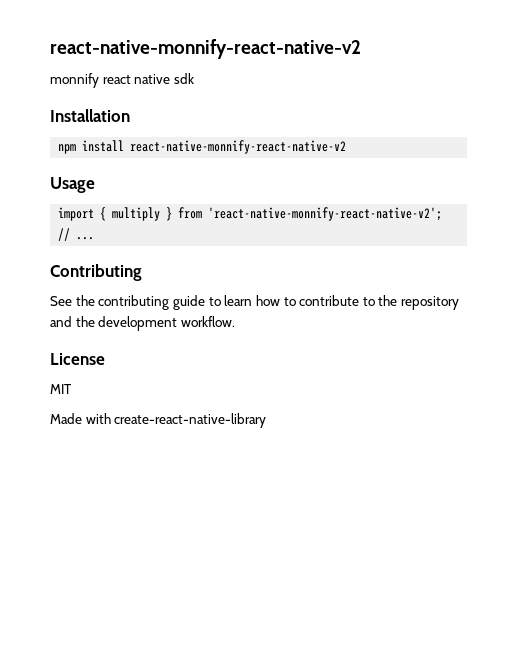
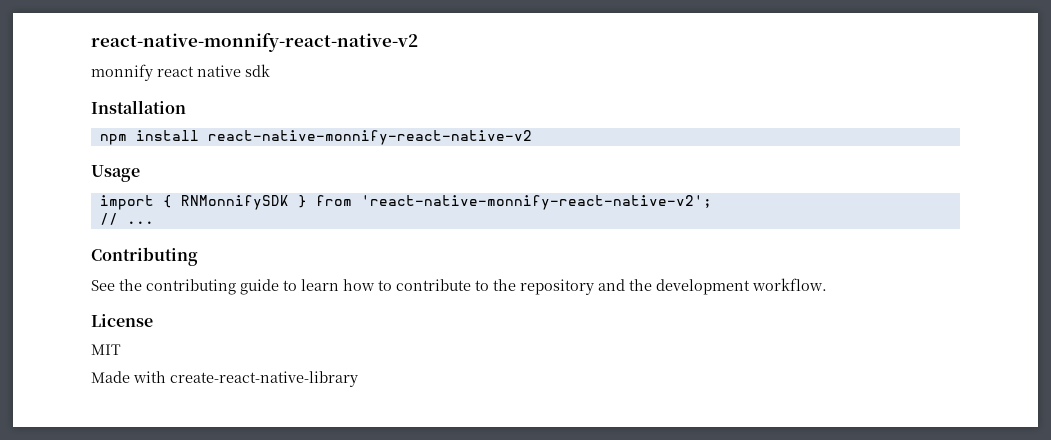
[112,207,161,221] multiply -> [180,195,289,210] RNMonnifySDK

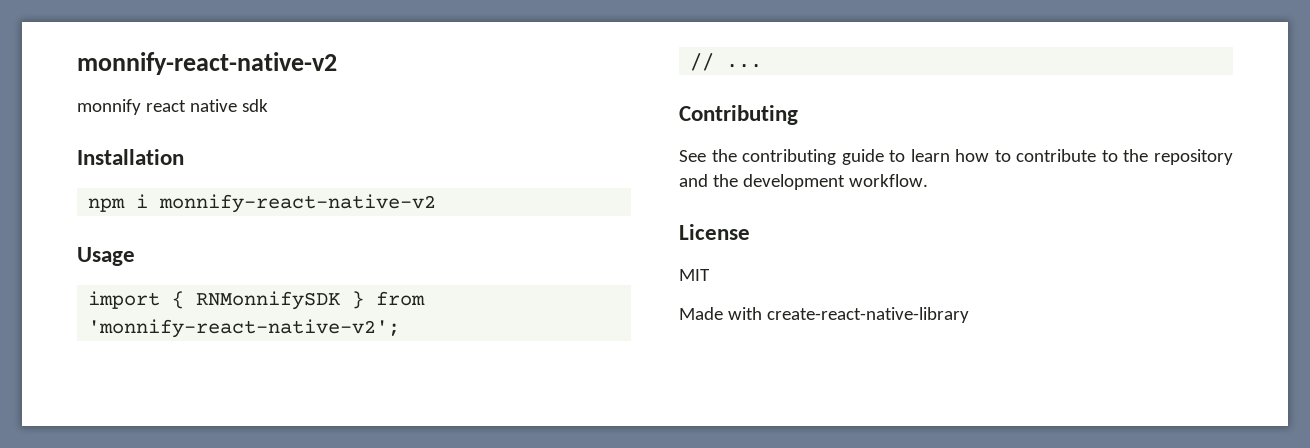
[91,33,418,52] react-native-monnify-react-native-v2 -> [77,52,337,75] monnify-react-native-v2
[135,130,532,145] install react-native-monnify-react-native-v2 -> [136,194,437,213] i monnify-react-native-v2
[360,195,712,210] 'react-native-monnify-react-native-v2'; -> [88,319,401,338] 'monnify-react-native-v2';

